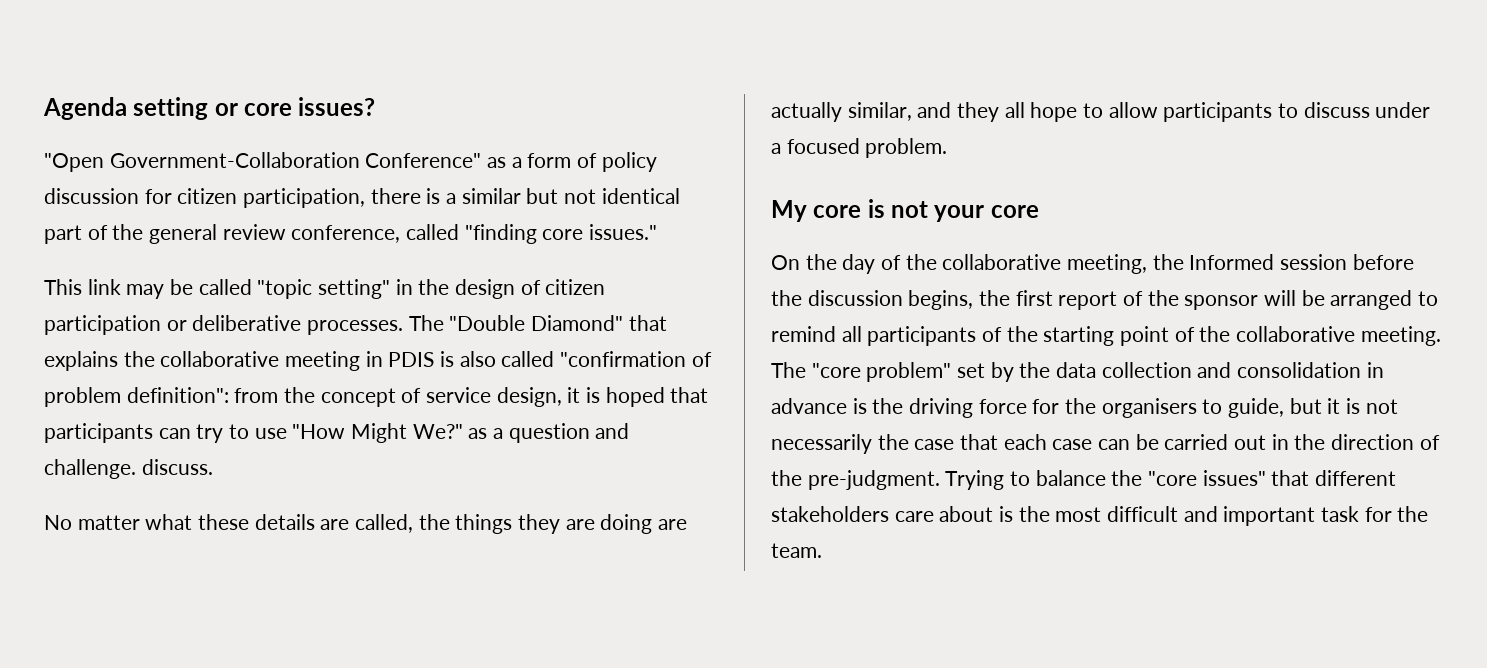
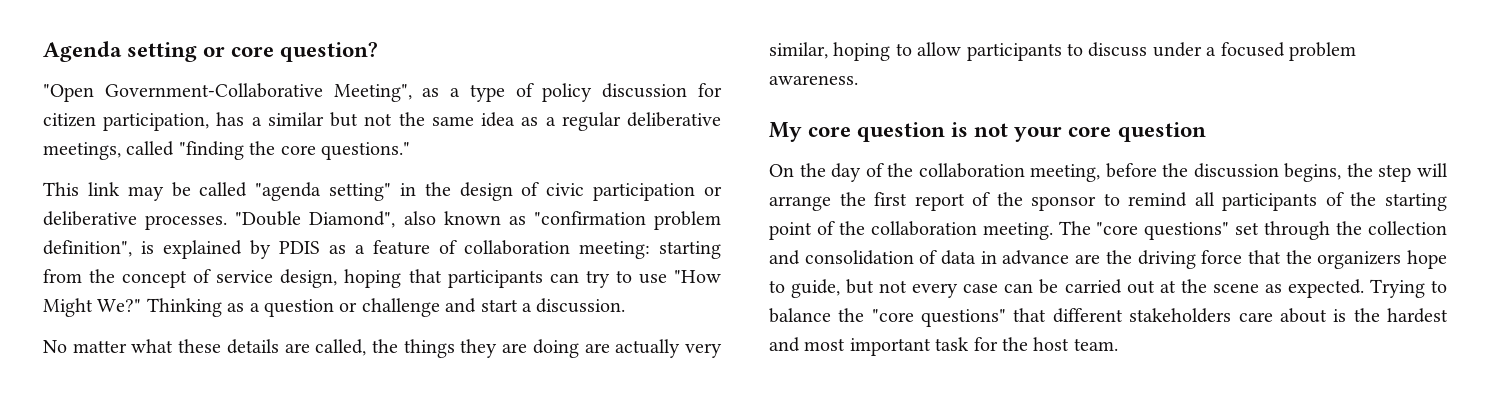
[298,97,376,116] issues? -> [280,42,379,62] question?
[109,152,572,168] Government-Collaboration Conference" as a form -> [104,83,505,102] Government-Collaborative Meeting", as a type
[370,188,441,204] there is -> [216,112,245,126] has
[601,188,680,204] [44,224,658,244] identical part of the general review conference, called "finding core issues." -> [398,112,721,131] [43,141,410,160] the same idea as a regular deliberative meetings, called "finding the core questions."
[257,279,313,299] "topic -> [255,182,322,201] "agenda
[545,279,606,295] citizen -> [546,183,585,196] civic
[408,315,667,331] [44,351,712,371] [44,387,229,407] The "Double Diamond" that explains the collaborative meeting in PDIS is also called "confirmation of problem definition": -> [235,211,721,230] [43,240,721,259] "Double Diamond", also known as "confirmation problem definition", is explained by PDIS as a feature of collaboration meeting: starting
[567,387,665,407] it is hoped -> [344,269,402,288] hoping
(463, 431) none -> [146,298,222,317] Thinking
[595,423,630,439] [44,459,213,479] and challenge. discuss. -> [339,298,626,317] or challenge and start a discussion.
[847,102,1078,122] similar, and they all hope -> [684,343,722,358] [769,42,891,61] very similar, hoping
[865,138,948,158] problem. -> [1289,42,1356,61] [769,75,858,85] problem awareness.
(862, 211) none -> [857,122,946,142] question
(1039, 211) none -> [1117,122,1206,142] question
[942,254,1348,274] collaborative meeting, the Informed session -> [918,163,1101,182] collaboration meeting,
(1011, 298) none -> [1378,163,1448,182] [769,192,866,211] step will arrange the
[1264,290,1413,310] will be arranged -> (1097, 203) none
[1236,326,1356,342] collaborative -> [870,221,977,236] collaboration
[866,362,1097,382] problem" set by the data -> [1144,221,1363,240] questions" set through the
(1362, 370) none -> [919,250,977,265] of data
[852,398,867,414] is -> [1075,254,1101,264] are
[1032,398,1398,418] [771,434,1047,454] for the organisers to guide, but it is not necessarily the case that each -> [1247,250,1447,269] [769,279,959,298] that the organizers hope to guide, but not every
[1271,434,1440,450] [771,470,940,490] in the direction of the pre-judgment. -> [1159,279,1364,298] at the scene as expected.
[1202,470,1266,486] issues" -> [921,309,1007,327] questions"
[1055,506,1218,522] most difficult and -> [1387,308,1448,323] [769,337,846,352] hardest and most
(1429, 514) none -> [1033,337,1070,351] host

